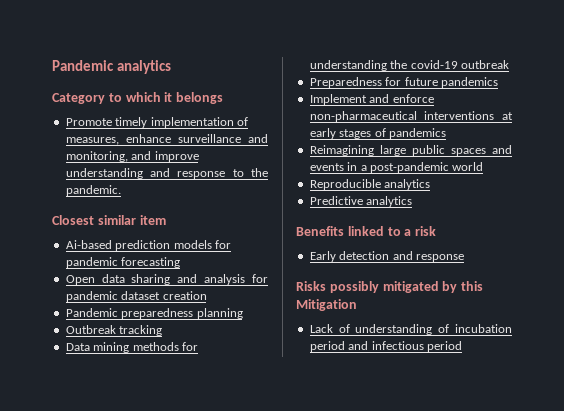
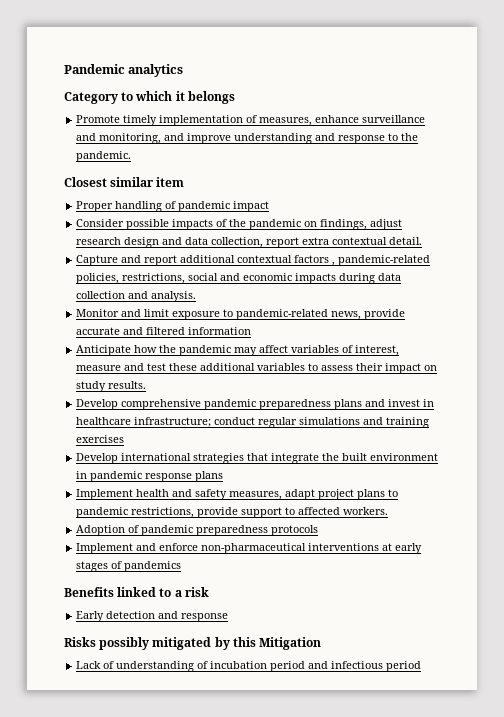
[65,240,231,251] [65,257,181,268] [65,274,268,285] [65,291,207,302] [65,308,243,319] [65,325,163,336] [65,342,198,353] [309,60,509,71] [309,77,498,88] Ai-based prediction models for pandemic forecasting // Open data sharing and analysis for pandemic dataset creation // Pandemic preparedness planning // Outbreak tracking // Data mining methods for understanding the covid-19 outbreak // Preparedness for future pandemics -> [76,201,270,212] [76,219,403,230] [76,237,423,248] [76,255,431,266] [76,273,402,284] [76,291,197,302] [76,309,406,320] [76,327,252,335] [76,345,400,356] [76,363,438,374] [76,381,147,392] [76,399,435,410] [76,417,430,428] [76,435,125,443] [76,453,439,464] [76,471,224,482] [76,489,399,500] [76,507,389,518] [76,525,319,536] Proper handling of pandemic impact // Consider possible impacts of the pandemic on findings, adjust research design and data collection, report extra contextual detail. // Capture and report additional contextual factors , pandemic-related policies, restrictions, social and economic impacts during data collection and analysis. // Monitor and limit exposure to pandemic-related news, provide accurate and filtered information // Anticipate how the pandemic may affect variables of interest, measure and test these additional variables to assess their impact on study results. // Develop comprehensive pandemic preparedness plans and invest in healthcare infrastructure; conduct regular simulations and training exercises // Develop international strategies that integrate the built environment in pandemic response plans // Implement health and safety measures, adapt project plans to pandemic restrictions, provide support to affected workers. // Adoption of pandemic preparedness protocols
[309,145,512,156] [309,162,484,173] [309,179,431,190] [309,196,413,207] // Reimagining large public spaces and events in a post-pandemic world // Reproducible analytics // Predictive analytics -> (182, 566) none

